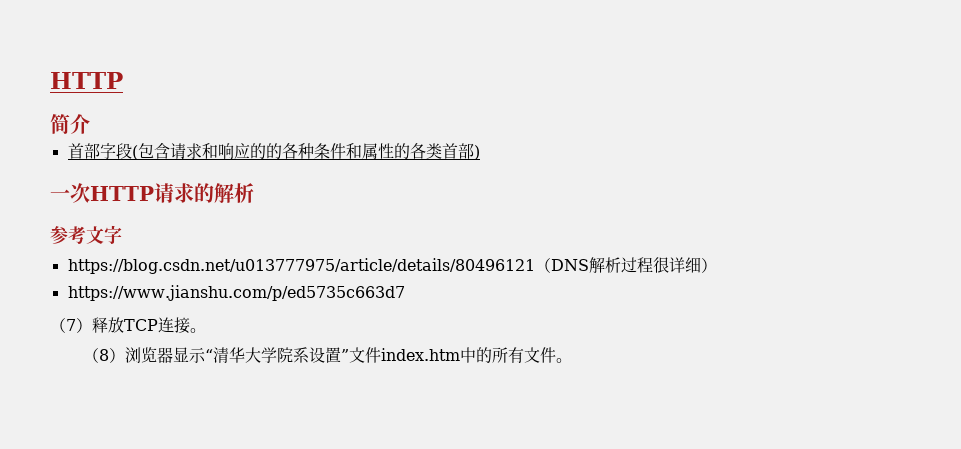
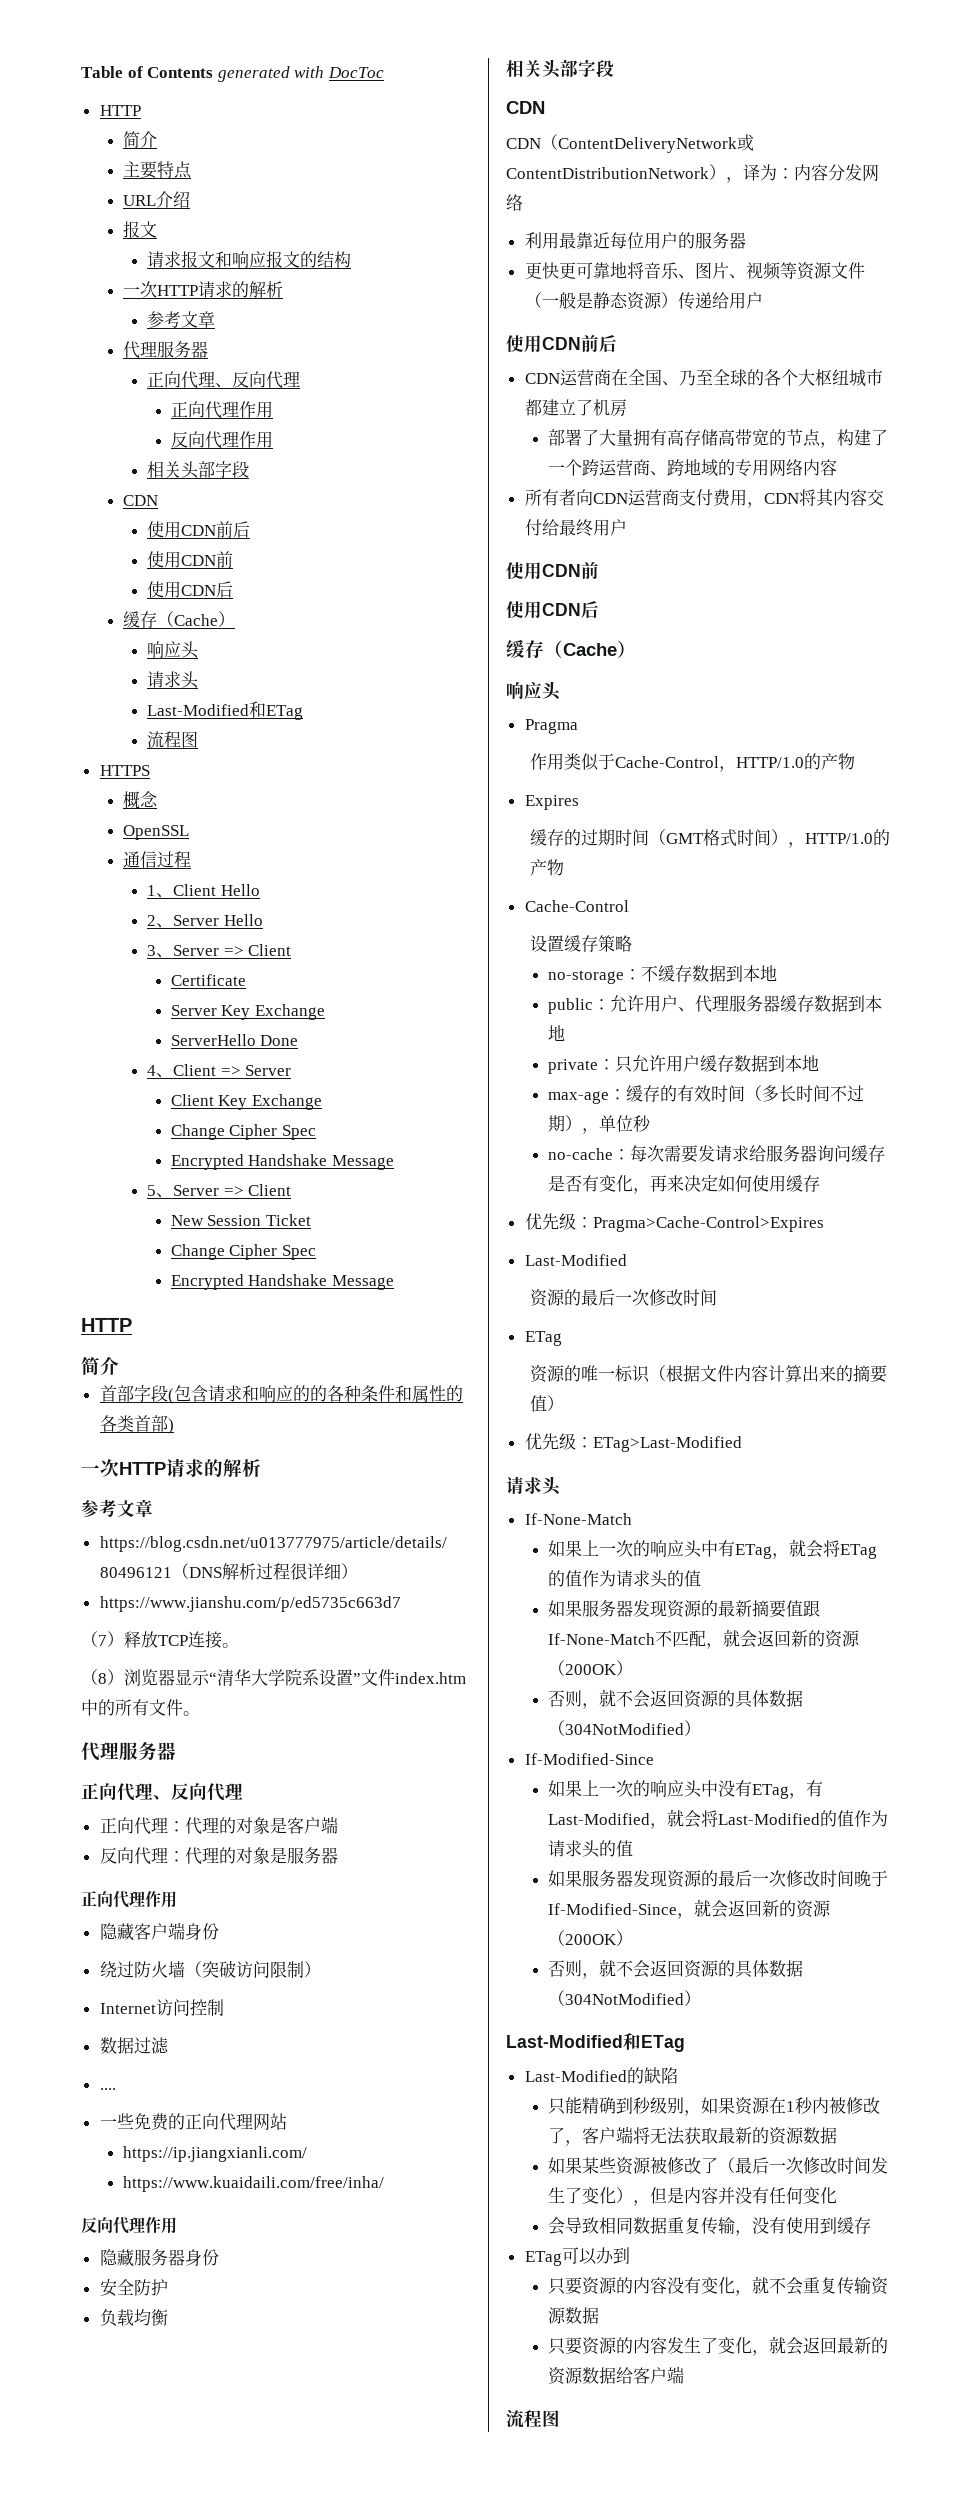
(50, 80) none -> [81,66,384,82] [99,105,141,116] [123,131,158,148] [123,161,193,179] [123,191,191,208] [123,221,158,238] [147,251,352,268] [123,281,284,298] [147,311,216,328] [123,341,209,359] [147,371,301,389] [170,401,273,419] [170,431,273,449] [147,461,250,479] [123,495,159,506] [147,521,251,538] [147,551,234,568] [147,581,234,598] [123,611,236,628] [147,641,200,659] [147,671,200,689] [147,701,304,720] [147,731,199,748] [99,765,150,776] [123,791,159,809] [123,825,190,840] [123,851,192,868] [147,884,260,898] [147,914,263,928] [147,944,292,958] [170,974,246,986] [170,1004,326,1020] [170,1034,299,1046] [147,1064,292,1078] [170,1094,323,1110] [170,1124,317,1140] [170,1154,395,1170] [147,1184,292,1198] [170,1214,312,1226] [170,1244,317,1260] [170,1274,395,1290] Table of Contents generated with DocToc // HTTP // 简介 // 主要特点 // URL介绍 // 报文 // 请求报文和响应报文的结构 // 一次HTTP请求的解析 // 参考文章 // 代理服务器 // 正向代理、反向代理 // 正向代理作用 // 反向代理作用 // 相关头部字段 // CDN // 使用CDN前后 // 使用CDN前 // 使用CDN后 // 缓存（Cache） // 响应头 // 请求头 // Last-Modified和ETag // 流程图 // HTTPS // 概念 // OpenSSL // 通信过程 // 1、Client Hello // 2、Server Hello // 3、Server => Client // Certificate // Server Key Exchange // ServerHello Done // 4、Client => Server // Client Key Exchange // Change Cipher Spec // Encrypted Handshake Message // 5、Server => Client // New Session Ticket // Change Cipher Spec // Encrypted Handshake Message //
[104,225,122,244] 字 -> [135,1499,153,1517] 章
(572, 360) none -> [81,1742,176,1761] [81,1783,243,1801] [99,1816,338,1835] [99,1847,338,1865] [81,1890,177,1908] [99,1922,219,1941] [99,1960,321,1978] [99,1999,224,2016] [99,2037,169,2054] [99,2088,116,2090] [99,2113,287,2131] [123,2146,308,2162] [123,2176,385,2192] [81,2216,177,2234] [99,2249,219,2267] [99,2279,168,2297] [99,2309,168,2327] [506,59,614,78] [506,101,545,114] [506,134,754,153] [506,164,879,183] [506,194,523,211] [524,232,746,249] [524,262,865,280] [524,292,763,310] [506,335,617,353] [524,369,883,387] [524,399,627,417] [548,429,889,448] [548,459,838,477] [524,488,884,508] [524,519,627,537] [506,562,599,580] [506,601,599,619] [506,640,636,658] [506,681,561,700] [524,719,578,734] [529,753,855,772] [524,795,579,810] [529,829,890,848] [529,859,564,876] [524,900,629,912] [529,935,632,952] [548,965,778,984] [548,995,883,1014] [548,1025,566,1042] [548,1055,820,1074] [548,1085,865,1104] [548,1115,652,1134] [548,1145,886,1163] [548,1175,821,1194] [524,1213,824,1232] [524,1254,627,1266] [529,1289,717,1307] [524,1331,562,1346] [529,1365,887,1383] [529,1395,564,1412] [524,1433,742,1452] [506,1476,561,1495] [524,1513,632,1525] [548,1539,878,1559] [548,1570,702,1588] [548,1600,821,1618] [548,1629,861,1649] [548,1660,634,1676] [548,1689,804,1709] [548,1720,702,1736] [524,1753,654,1765] [548,1780,824,1799] [548,1809,889,1829] [548,1840,634,1858] [548,1870,889,1888] [548,1899,832,1919] [548,1930,634,1946] [548,1959,804,1979] [548,1990,702,2006] [506,2033,685,2052] [524,2067,678,2084] [548,2097,881,2116] [548,2126,838,2146] [548,2157,889,2175] [548,2187,838,2206] [548,2217,872,2236] [524,2247,630,2266] [548,2276,890,2296] [548,2307,600,2324] [548,2336,889,2356] [548,2366,685,2385] [506,2410,560,2428] // 代理服务器 // 正向代理、反向代理 // 正向代理：代理的对象是客户端 // 反向代理：代理的对象是服务器 // 正向代理作用 // 隐藏客户端身份 // 绕过防火墙（突破访问限制） // Internet访问控制 // 数据过滤 // .... // 一些免费的正向代理网站 // https://ip.jiangxianli.com/ // https://www.kuaidaili.com/free/inha/ // 反向代理作用 // 隐藏服务器身份 // 安全防护 // 负载均衡 // 相关头部字段 // CDN // CDN（ContentDeliveryNetwork或ContentDistributionNetwork），译为：内容分发网络 // 利用最靠近每位用户的服务器 // 更快更可靠地将音乐、图片、视频等资源文件（一般是静态资源）传递给用户 // 使用CDN前后 // CDN运营商在全国、乃至全球的各个大枢纽城市都建立了机房 // 部署了大量拥有高存储高带宽的节点，构建了一个跨运营商、跨地域的专用网络内容 // 所有者向CDN运营商支付费用，CDN将其内容交付给最终用户 // 使用CDN前 // 使用CDN后 // 缓存（Cache） // 响应头 // Pragma // 作用类似于Cache-Control，HTTP/1.0的产物 // Expires // 缓存的过期时间（GMT格式时间），HTTP/1.0的产物 // Cache-Control // 设置缓存策略 // no-storage：不缓存数据到本地 // public：允许用户、代理服务器缓存数据到本地 // private：只允许用户缓存数据到本地 // max-age：缓存的有效时间（多长时间不过期），单位秒 // no-cache：每次需要发请求给服务器询问缓存是否有变化，再来决定如何使用缓存 // 优先级：Pragma>Cache-Control>Expires // Last-Modified // 资源的最后一次修改时间 // ETag // 资源的唯一标识（根据文件内容计算出来的摘要值） // 优先级：ETag>Last-Modified // 请求头 // If-None-Match // 如果上一次的响应头中有ETag，就会将ETag的值作为请求头的值 // 如果服务器发现资源的最新摘要值跟If-None-Match不匹配，就会返回新的资源（200OK） // 否则，就不会返回资源的具体数据（304NotModified） // If-Modified-Since // 如果上一次的响应头中没有ETag，有Last-Modified，就会将Last-Modified的值作为请求头的值 // 如果服务器发现资源的最后一次修改时间晚于If-Modified-Since，就会返回新的资源（200OK） // 否则，就不会返回资源的具体数据（304NotModified） // Last-Modified和ETag // Last-Modified的缺陷 // 只能精确到秒级别，如果资源在1秒内被修改了，客户端将无法获取最新的资源数据 // 如果某些资源被修改了（最后一次修改时间发生了变化），但是内容并没有任何变化 // 会导致相同数据重复传输，没有使用到缓存 // ETag可以办到 // 只要资源的内容没有变化，就不会重复传输资源数据 // 只要资源的内容发生了变化，就会返回最新的资源数据给客户端 // 流程图

